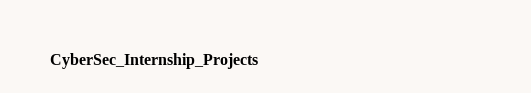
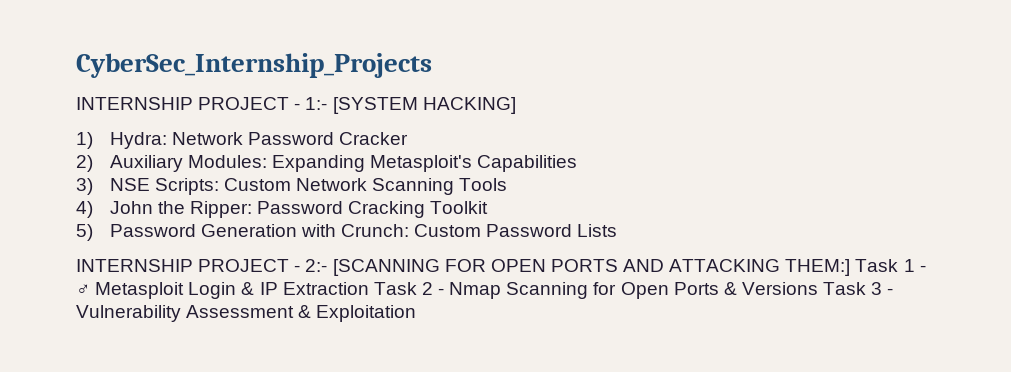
(258, 61) none -> [76,97,516,114] [76,132,408,149] [76,155,578,172] [76,178,508,195] [76,201,489,218] [76,224,618,241] [76,259,926,276] [76,282,894,299] [76,305,417,322] // INTERNSHIP PROJECT - 1:- [SYSTEM HACKING] // 1) Hydra: Network Password Cracker // 2) Auxiliary Modules: Expanding Metasploit's Capabilities // 3) NSE Scripts: Custom Network Scanning Tools // 4) John the Ripper: Password Cracking Toolkit // 5) Password Generation with Crunch: Custom Password Lists // INTERNSHIP PROJECT - 2:- [SCANNING FOR OPEN PORTS AND ATTACKING THEM:] Task 1 - ♂ Metasploit Login & IP Extraction Task 2 - Nmap Scanning for Open Ports & Versions Task 3 - Vulnerability Assessment & Exploitation

